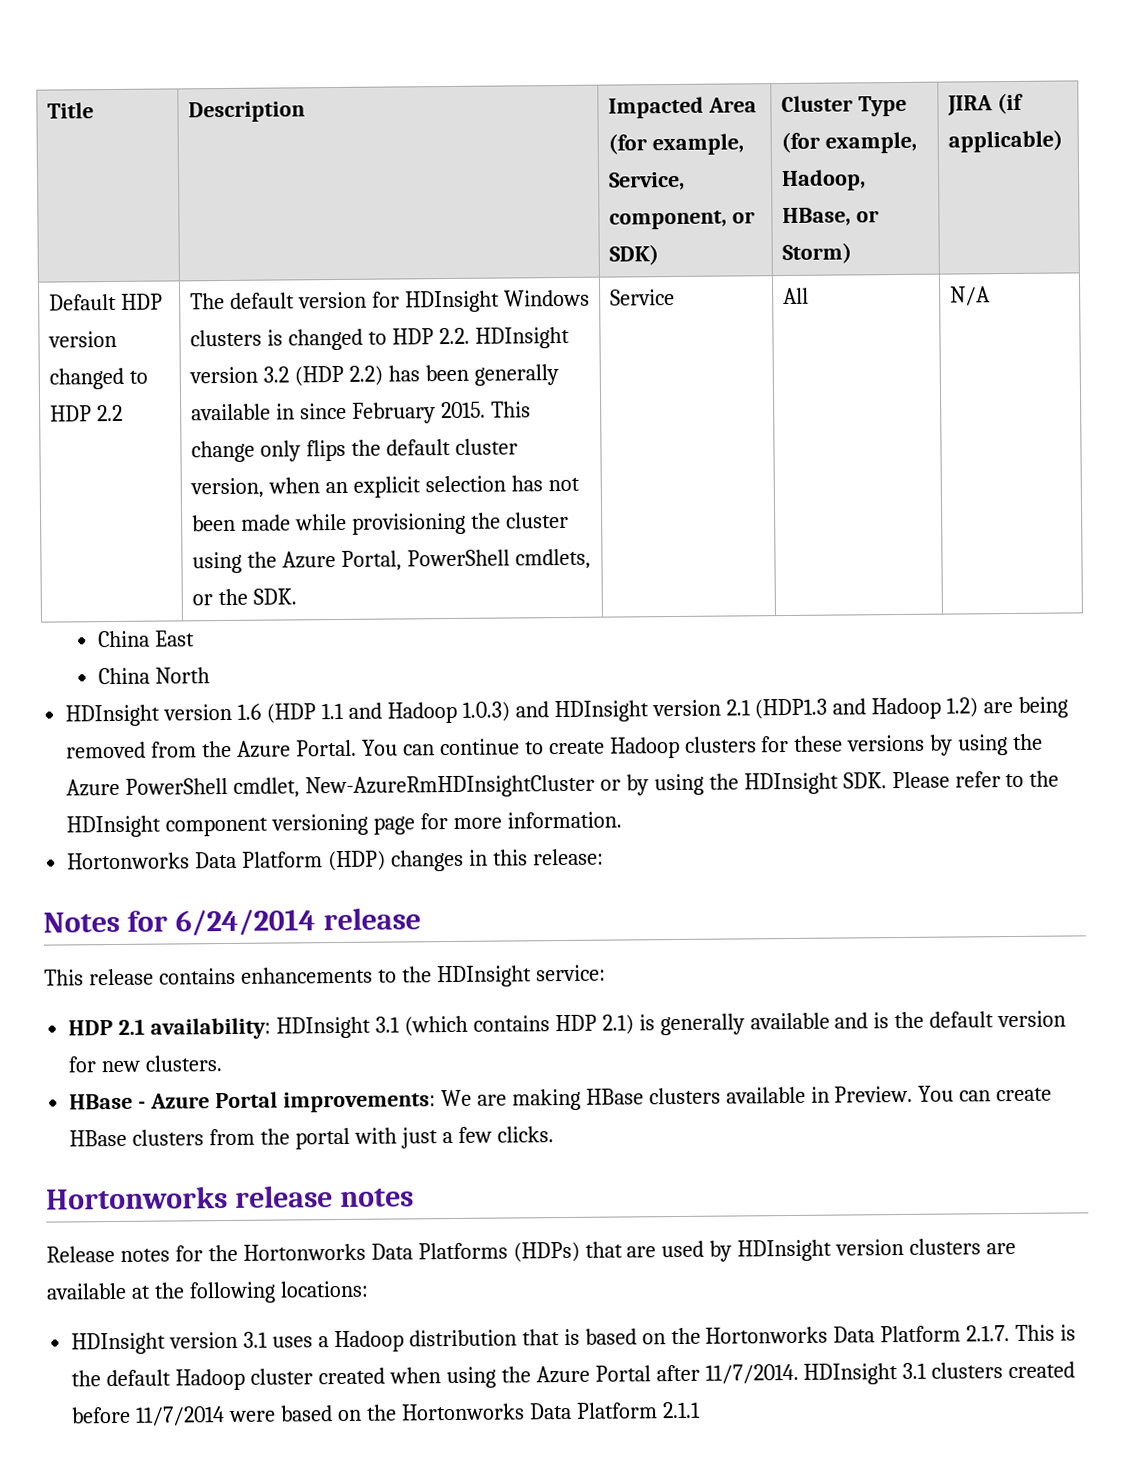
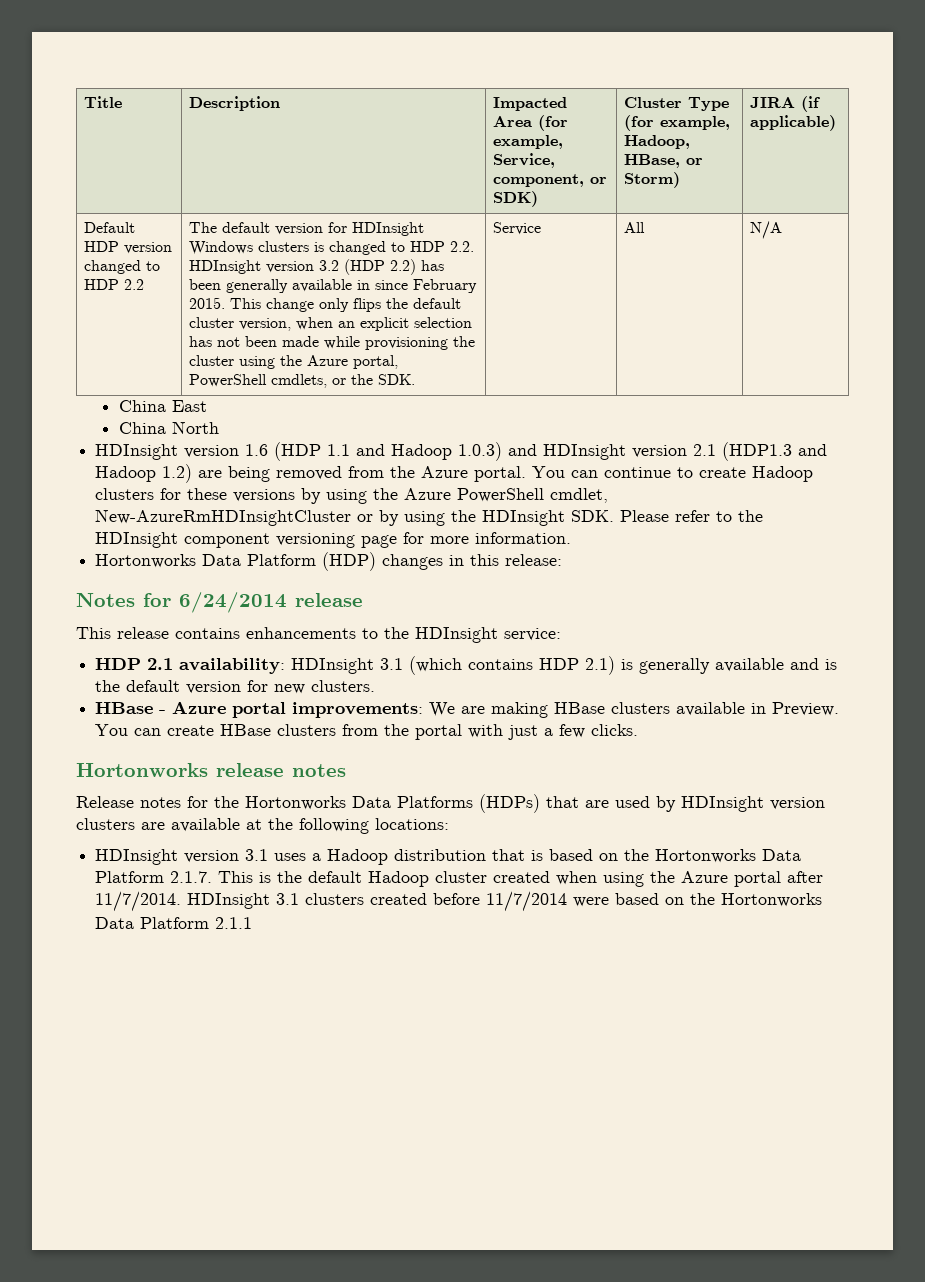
[340,550,402,571] Portal, -> [353,355,399,369] portal,
[295,739,357,757] Portal. -> [474,466,527,482] portal.
[215,1091,279,1109] Portal -> [232,702,287,718] portal
[594,1365,651,1382] Portal -> [734,871,782,887] portal

